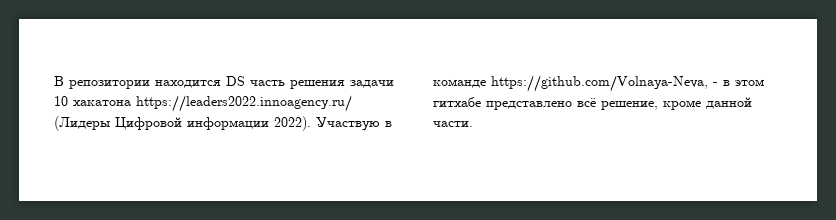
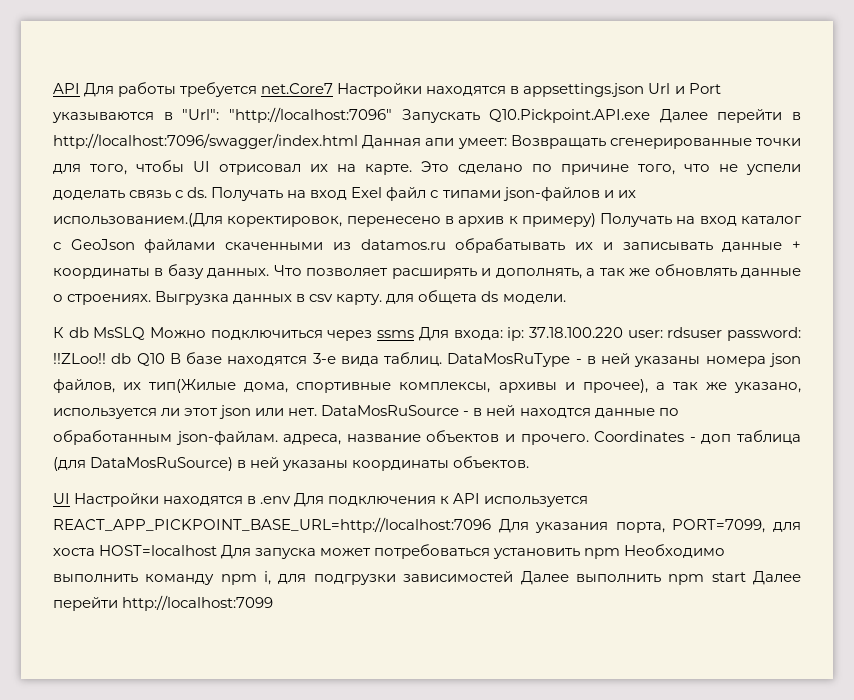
[54,76,394,89] [54,95,352,112] [54,116,392,131] [433,75,764,92] [433,97,752,110] [433,121,473,127] В репозитории находится DS часть решения задачи 10 хакатона https://leaders2022.innoagency.ru/ (Лидеры Цифровой информации 2022). Участвую в команде https://github.com/Volnaya-Neva, - в этом гитхабе представлено всё решение, кроме данной части. -> [53,82,721,97] [52,107,801,123] [53,133,801,149] [53,160,801,175] [53,187,636,201] [53,213,802,227] [53,238,802,253] [53,264,801,279] [53,290,566,305] [53,327,802,341] [53,352,801,367] [53,379,802,393] [53,405,679,419] [53,430,802,445] [53,456,530,471] [53,493,589,507] [53,517,802,533] [53,544,726,559] [53,571,802,585] [53,595,274,611] API Для работы требуется net.Core7 Настройки находятся в appsettings.json Url и Port указываются в "Url": "http://localhost:7096" Запускать Q10.Pickpoint.API.exe Далее перейти в http://localhost:7096/swagger/index.html Данная апи умеет: Возвращать сгенерированные точки для того, чтобы UI отрисовал их на карте. Это сделано по причине того, что не успели доделать связь с ds. Получать на вход Exel файл с типами json-файлов и их использованием.(Для коректировок, перенесено в архив к примеру) Получать на вход каталог с GeoJson файлами скаченными из datamos.ru обрабатывать их и записывать данные + координаты в базу данных. Что позволяет расширять и дополнять, а так же обновлять данные о строениях. Выгрузка данных в csv карту. для общета ds модели. // К db MsSLQ Можно подключиться через ssms Для входа: ip: 37.18.100.220 user: rdsuser password: !!ZLoo!! db Q10 В базе находятся 3-е вида таблиц. DataMosRuType - в ней указаны номера json файлов, их тип(Жилые дома, спортивные комплексы, архивы и прочее), а так же указано, используется ли этот json или нет. DataMosRuSource - в ней находтся данные по обработанным json-файлам. адреса, название объектов и прочего. Coordinates - доп таблица (для DataMosRuSource) в ней указаны координаты объектов. // UI Настройки находятся в .env Для подключения к API используется REACT_APP_PICKPOINT_BASE_URL=http://localhost:7096 Для указания порта, PORT=7099, для хоста HOST=localhost Для запуска может потребоваться установить npm Необходимо выполнить команду npm i, для подгрузки зависимостей Далее выполнить npm start Далее перейти http://localhost:7099

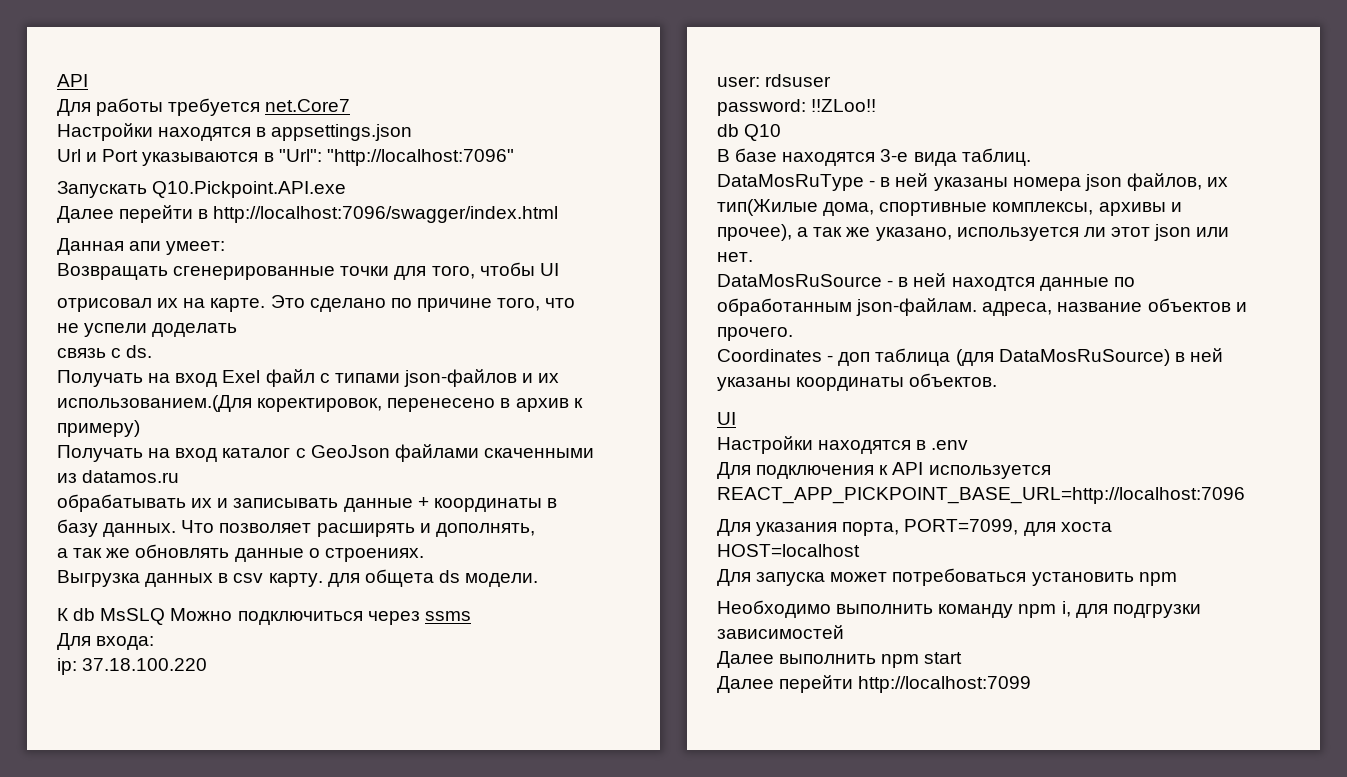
[53,83,80,94] API -> [57,74,88,87] API //
(334, 88) none -> (351, 105) //
(645, 90) none -> (413, 132) //
(392, 115) none -> (514, 157) //
(651, 116) none -> (347, 189) //
(358, 141) none -> (559, 214) //
(507, 143) none -> (226, 248) //
(210, 166) none -> (559, 269) //
(125, 195) none -> (238, 330) //
(208, 192) none -> (153, 351) //
(596, 220) none -> (140, 428) //
(446, 244) none -> (180, 476) //
(582, 273) none -> (535, 530) //
(152, 299) none -> (424, 555) //
(415, 334) none -> (471, 616) //
(503, 335) none -> (155, 643) //
(623, 332) none -> (208, 664) //
(723, 332) none -> (832, 80) //
(106, 358) none -> (877, 105) //
(165, 359) none -> (782, 132) //
(443, 359) none -> (1031, 157) //
(318, 412) none -> (753, 257) //
(589, 439) none -> (793, 334) //
(70, 498) none -> (736, 418) //
(292, 500) none -> (969, 445) //
(491, 525) none -> (1245, 495) //
(218, 550) none -> (860, 550) //
(621, 553) none -> (1177, 579) //
(514, 576) none -> (844, 632) //
(746, 577) none -> (963, 658) //

